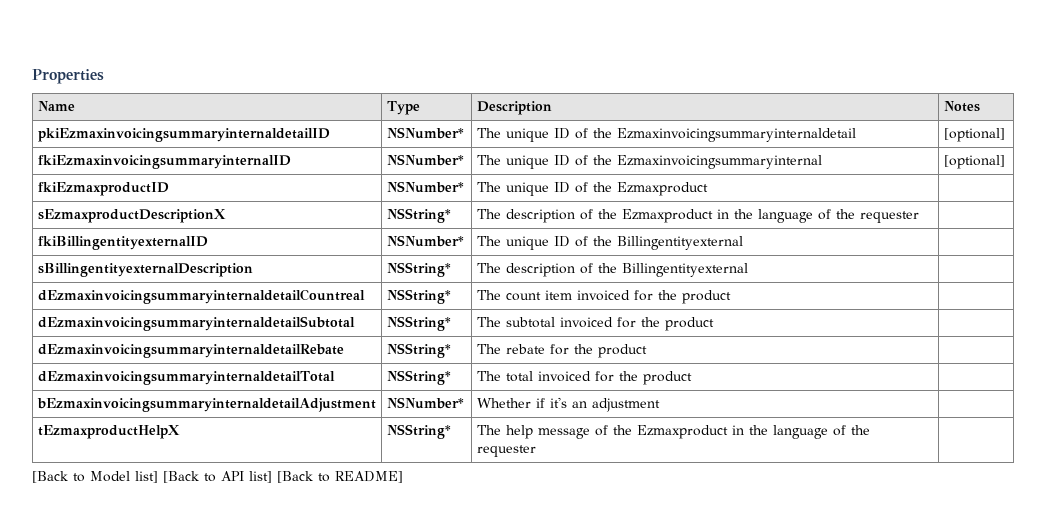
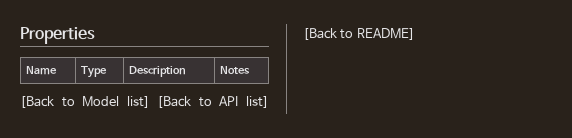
[38,128,331,142] [387,127,465,139] [477,128,857,142] [944,128,1006,142] [38,155,292,169] [387,154,465,166] [477,155,823,169] [944,155,1006,169] [38,182,170,196] [387,181,465,193] [477,182,709,196] [38,209,227,223] [387,208,452,223] [477,209,920,223] [38,236,209,250] [387,235,465,247] [477,236,744,250] [38,263,254,277] [387,262,452,277] [477,263,749,277] [38,289,366,304] [387,289,452,304] [477,290,732,304] [38,316,356,331] [387,316,452,331] [477,317,715,331] [38,344,345,358] [387,343,452,358] [477,344,648,358] [38,371,336,385] [387,370,452,385] [477,371,693,385] [37,398,377,412] [387,397,465,409] [477,397,661,412] [38,425,181,439] [387,424,452,439] [477,425,871,439] [477,445,537,457] // pkiEzmaxinvoicingsummaryinternaldetailID | NSNumber* | The unique ID of the Ezmaxinvoicingsummaryinternaldetail | [optional] // fkiEzmaxinvoicingsummaryinternalID | NSNumber* | The unique ID of the Ezmaxinvoicingsummaryinternal | [optional] // fkiEzmaxproductID | NSNumber* | The unique ID of the Ezmaxproduct | // sEzmaxproductDescriptionX | NSString* | The description of the Ezmaxproduct in the language of the requester | // fkiBillingentityexternalID | NSNumber* | The unique ID of the Billingentityexternal | // sBillingentityexternalDescription | NSString* | The description of the Billingentityexternal | // dEzmaxinvoicingsummaryinternaldetailCountreal | NSString* | The count item invoiced for the product | // dEzmaxinvoicingsummaryinternaldetailSubtotal | NSString* | The subtotal invoiced for the product | // dEzmaxinvoicingsummaryinternaldetailRebate | NSString* | The rebate for the product | // dEzmaxinvoicingsummaryinternaldetailTotal | NSString* | The total invoiced for the product | // bEzmaxinvoicingsummaryinternaldetailAdjustment | NSNumber* | Whether if it's an adjustment | // tEzmaxproductHelpX | NSString* | The help message of the Ezmaxproduct in the language of the requester | -> (250, 70) none

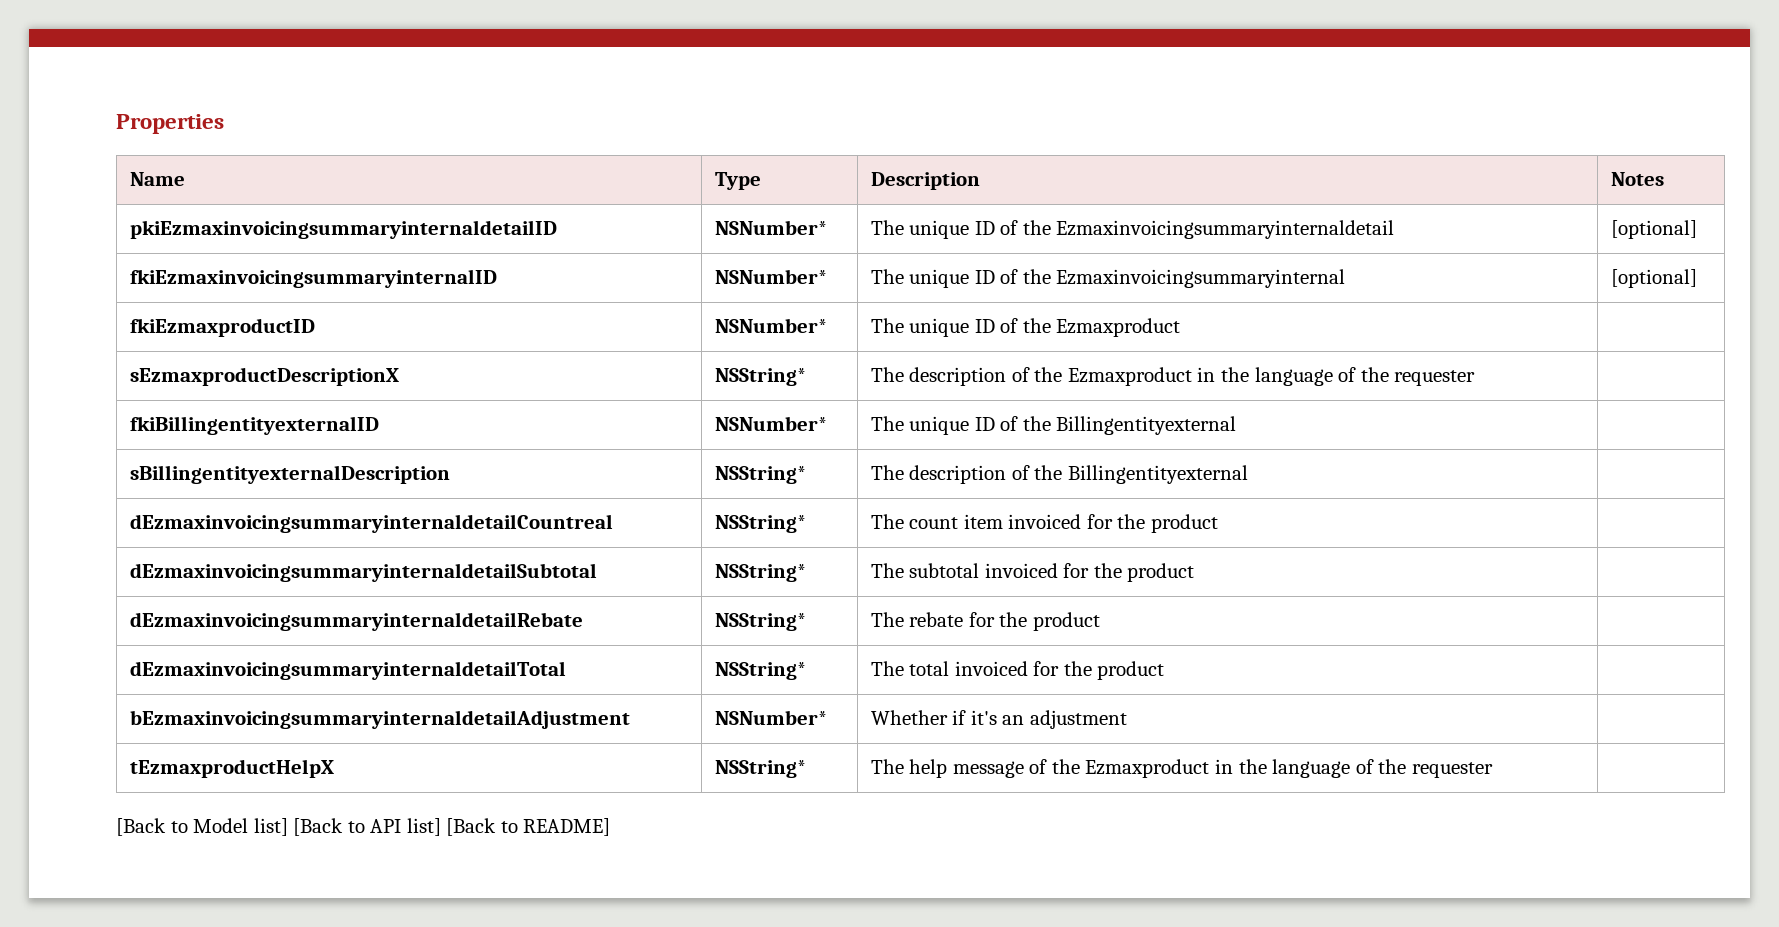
(250, 70) none -> [129,220,557,239] [714,220,827,235] [870,220,1395,239] [1610,220,1697,239] [129,269,497,288] [714,269,827,284] [870,269,1346,288] [1610,269,1697,288] [129,318,315,337] [714,318,827,333] [870,318,1181,337] [129,367,399,386] [714,368,806,386] [870,367,1476,386] [129,416,379,435] [714,416,827,431] [870,416,1237,435] [129,465,450,484] [714,466,806,484] [870,465,1248,484] [129,514,613,533] [714,515,806,533] [870,514,1219,533] [129,563,597,582] [714,564,806,582] [870,563,1195,582] [129,612,583,631] [714,613,806,631] [870,612,1100,631] [129,661,566,680] [714,662,806,680] [870,661,1165,680] [129,710,630,729] [714,710,827,725] [870,710,1127,729] [129,759,334,778] [714,760,806,778] [870,759,1493,778] // pkiEzmaxinvoicingsummaryinternaldetailID | NSNumber* | The unique ID of the Ezmaxinvoicingsummaryinternaldetail | [optional] // fkiEzmaxinvoicingsummaryinternalID | NSNumber* | The unique ID of the Ezmaxinvoicingsummaryinternal | [optional] // fkiEzmaxproductID | NSNumber* | The unique ID of the Ezmaxproduct | // sEzmaxproductDescriptionX | NSString* | The description of the Ezmaxproduct in the language of the requester | // fkiBillingentityexternalID | NSNumber* | The unique ID of the Billingentityexternal | // sBillingentityexternalDescription | NSString* | The description of the Billingentityexternal | // dEzmaxinvoicingsummaryinternaldetailCountreal | NSString* | The count item invoiced for the product | // dEzmaxinvoicingsummaryinternaldetailSubtotal | NSString* | The subtotal invoiced for the product | // dEzmaxinvoicingsummaryinternaldetailRebate | NSString* | The rebate for the product | // dEzmaxinvoicingsummaryinternaldetailTotal | NSString* | The total invoiced for the product | // bEzmaxinvoicingsummaryinternaldetailAdjustment | NSNumber* | Whether if it's an adjustment | // tEzmaxproductHelpX | NSString* | The help message of the Ezmaxproduct in the language of the requester |

